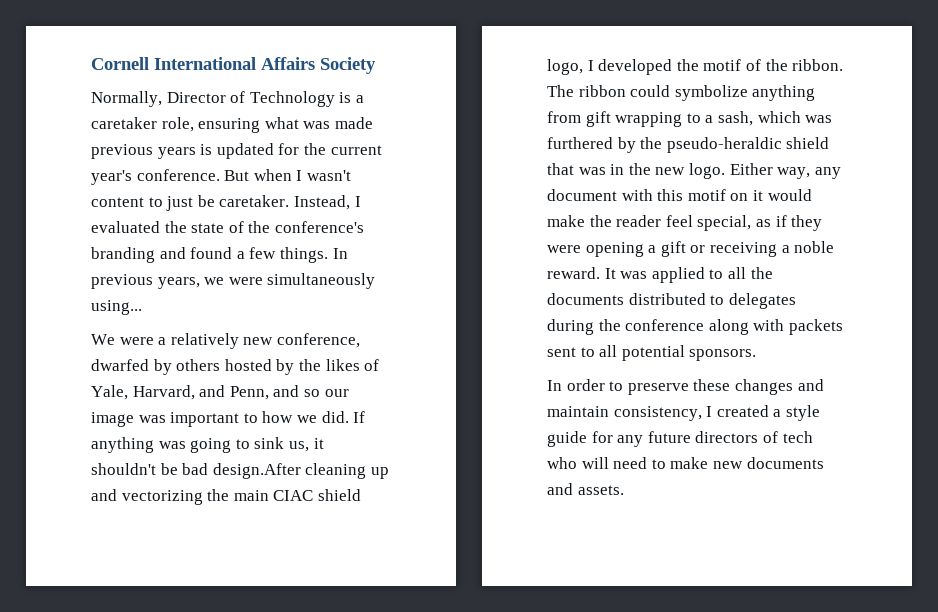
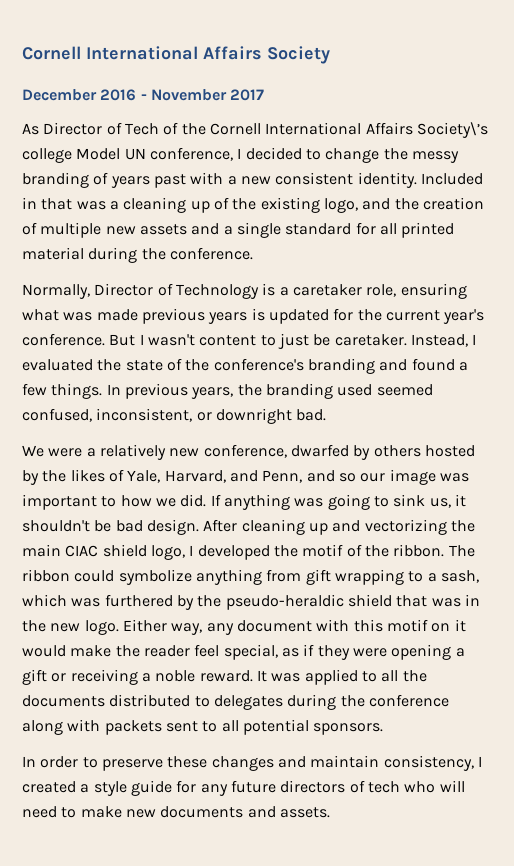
(376, 65) none -> [22,89,265,101] [22,122,488,138] [22,147,459,163] [22,172,483,188] [22,197,484,213] [22,222,455,238] [22,247,253,263] // December 2016 - November 2017 // As Director of Tech of the Cornell International Affairs Society\’s college Model UN conference, I decided to change the messy branding of years past with a new consistent identity. Included in that was a cleaning up of the existing logo, and the creation of multiple new assets and a single standard for all printed material during the conference.
[253,169,292,181] when -> (136, 340) none
[204,273,376,289] [91,300,142,315] we were simultaneously using... -> [237,383,433,399] [22,408,327,424] the branding used seemed confused, inconsistent, or downright bad.
[212,463,301,479] design.After -> [146,519,238,535] design. After

